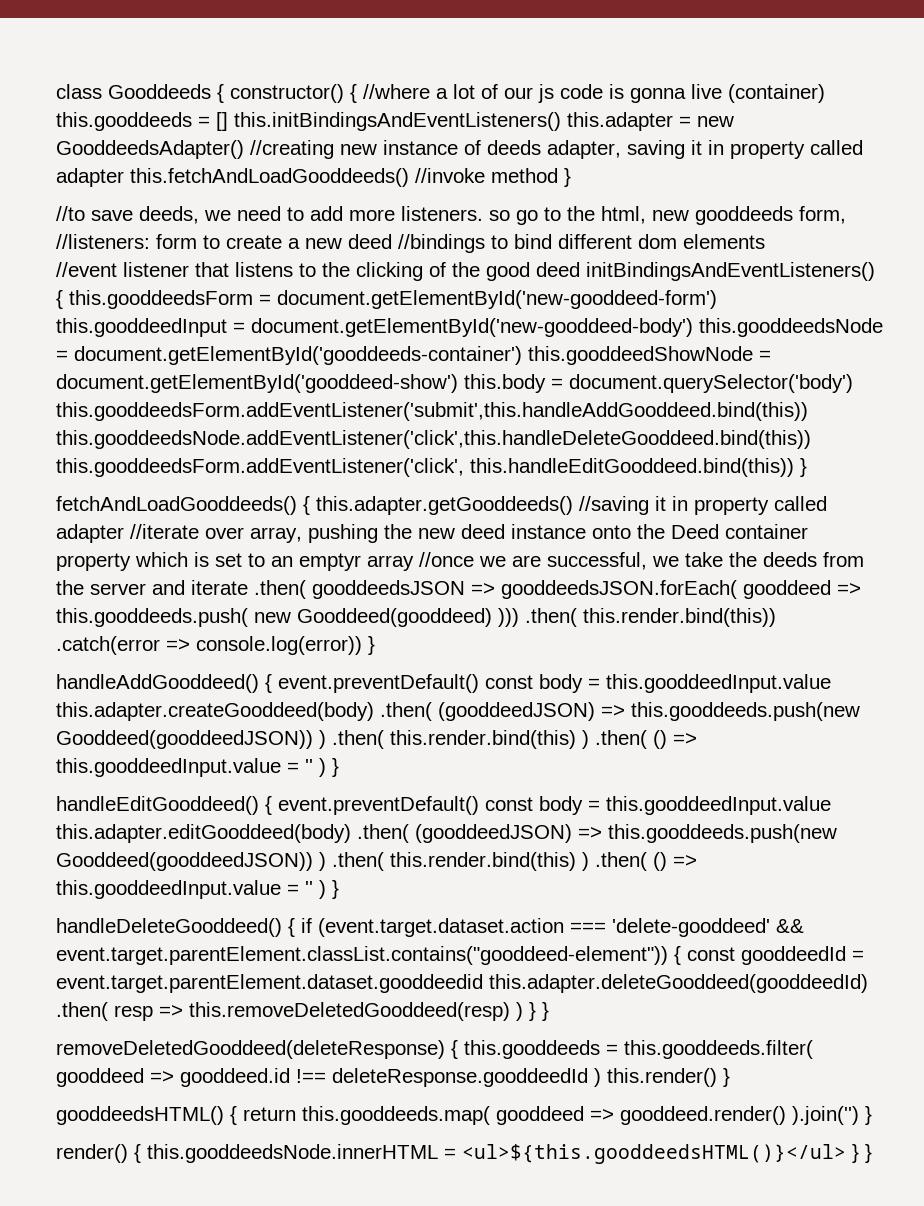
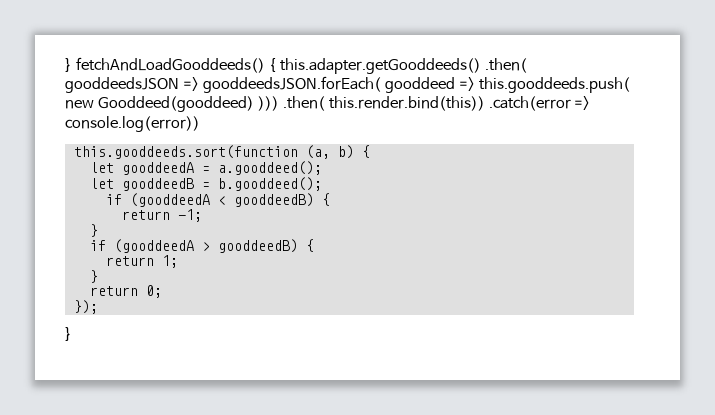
[56,84,825,103] [56,112,734,131] [56,140,863,159] [56,168,571,187] [56,206,846,225] [56,234,765,253] [56,262,875,281] [56,290,717,309] [56,318,883,337] [56,346,771,365] [56,374,853,393] [56,402,808,421] [56,430,811,449] [56,458,807,477] [56,496,827,515] [56,524,808,543] [56,552,864,571] [56,580,248,595] class Gooddeeds { constructor() { //where a lot of our js code is gonna live (container) this.gooddeeds = [] this.initBindingsAndEventListeners() this.adapter = new GooddeedsAdapter() //creating new instance of deeds adapter, saving it in property called adapter this.fetchAndLoadGooddeeds() //invoke method } // //to save deeds, we need to add more listeners. so go to the html, new gooddeeds form, //listeners: form to create a new deed //bindings to bind different dom elements // //event listener that listens to the clicking of the good deed initBindingsAndEventListeners() { this.gooddeedsForm = document.getElementById('new-gooddeed-form') this.gooddeedInput = document.getElementById('new-gooddeed-body') this.gooddeedsNode = document.getElementById('gooddeeds-container') this.gooddeedShowNode = document.getElementById('gooddeed-show') this.body = document.querySelector('body') this.gooddeedsForm.addEventListener('submit',this.handleAddGooddeed.bind(this)) this.gooddeedsNode.addEventListener('click',this.handleDeleteGooddeed.bind(this)) this.gooddeedsForm.addEventListener('click', this.handleEditGooddeed.bind(this)) } // fetchAndLoadGooddeeds() { this.adapter.getGooddeeds() //saving it in property called adapter //iterate over array, pushing the new deed instance onto the Deed container property which is set to an emptyr array //once we are successful, we take the deeds from the server and iterate -> [65,57,481,74] } fetchAndLoadGooddeeds() { this.adapter.getGooddeeds()
[368,636,375,655] [56,674,831,693] [56,702,860,721] [56,730,697,749] [56,758,339,777] [56,796,831,815] [56,824,837,843] [56,852,697,871] [56,880,339,899] [56,918,804,937] [56,946,864,965] [56,974,868,993] [56,1002,549,1021] [56,1040,813,1059] [56,1068,730,1087] [56,1106,872,1125] [56,1144,859,1164] } // handleAddGooddeed() { event.preventDefault() const body = this.gooddeedInput.value this.adapter.createGooddeed(body) .then( (gooddeedJSON) => this.gooddeeds.push(new Gooddeed(gooddeedJSON)) ) .then( this.render.bind(this) ) .then( () => this.gooddeedInput.value = '' ) } // handleEditGooddeed() { event.preventDefault() const body = this.gooddeedInput.value this.adapter.editGooddeed(body) .then( (gooddeedJSON) => this.gooddeeds.push(new Gooddeed(gooddeedJSON)) ) .then( this.render.bind(this) ) .then( () => this.gooddeedInput.value = '' ) } // handleDeleteGooddeed() { if (event.target.dataset.action === 'delete-gooddeed' && event.target.parentElement.classList.contains("gooddeed-element")) { const gooddeedId = event.target.parentElement.dataset.gooddeedid this.adapter.deleteGooddeed(gooddeedId) .then( resp => this.removeDeletedGooddeed(resp) ) } } // removeDeletedGooddeed(deleteResponse) { this.gooddeeds = this.gooddeeds.filter( gooddeed => gooddeed.id !== deleteResponse.gooddeedId ) this.render() } // gooddeedsHTML() { return this.gooddeeds.map( gooddeed => gooddeed.render() ).join('') } // render() { this.gooddeedsNode.innerHTML = <ul>${this.gooddeedsHTML()}</ul> } -> [73,145,370,159] [89,161,322,175] [89,177,322,191] [105,193,330,207] [121,209,202,222] [89,224,98,237] [89,239,314,253] [105,255,178,268] [89,270,98,283] [89,285,162,298] [73,300,98,314] // this.gooddeeds.sort(function (a, b) { // let gooddeedA = a.gooddeed(); // let gooddeedB = b.gooddeed(); // if (gooddeedA < gooddeedB) { // return -1; // } // if (gooddeedA > gooddeedB) { // return 1; // } // return 0; // }); //

